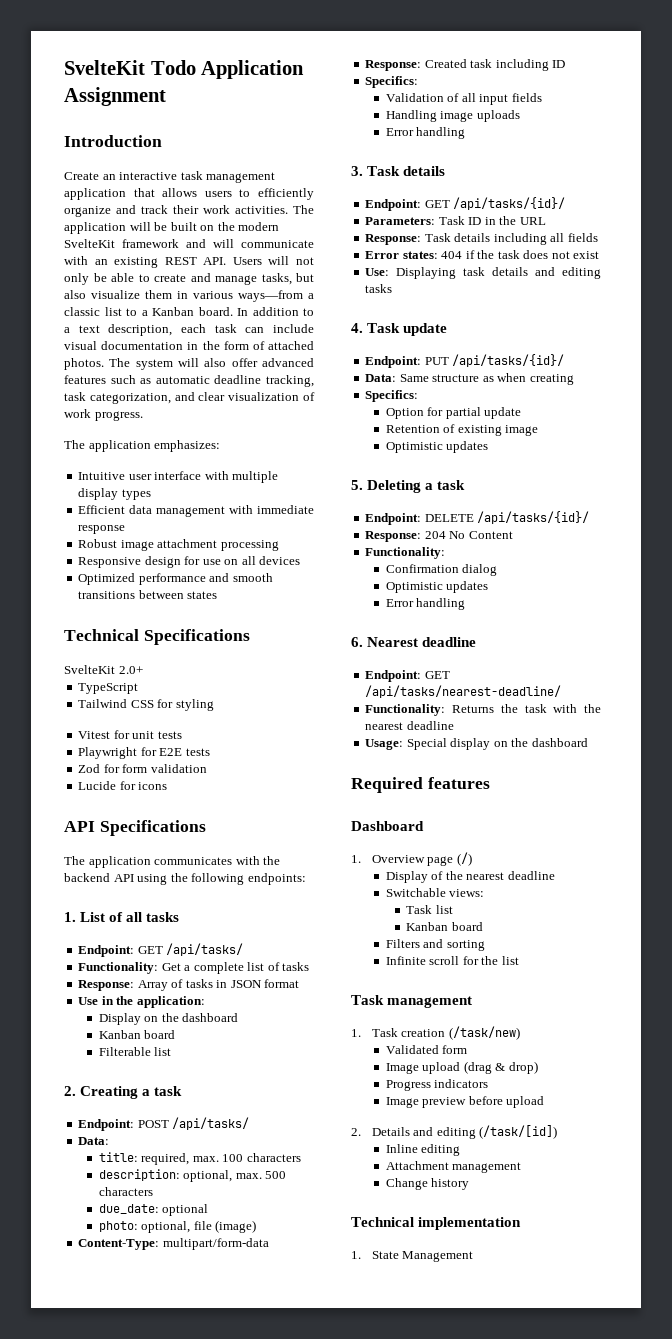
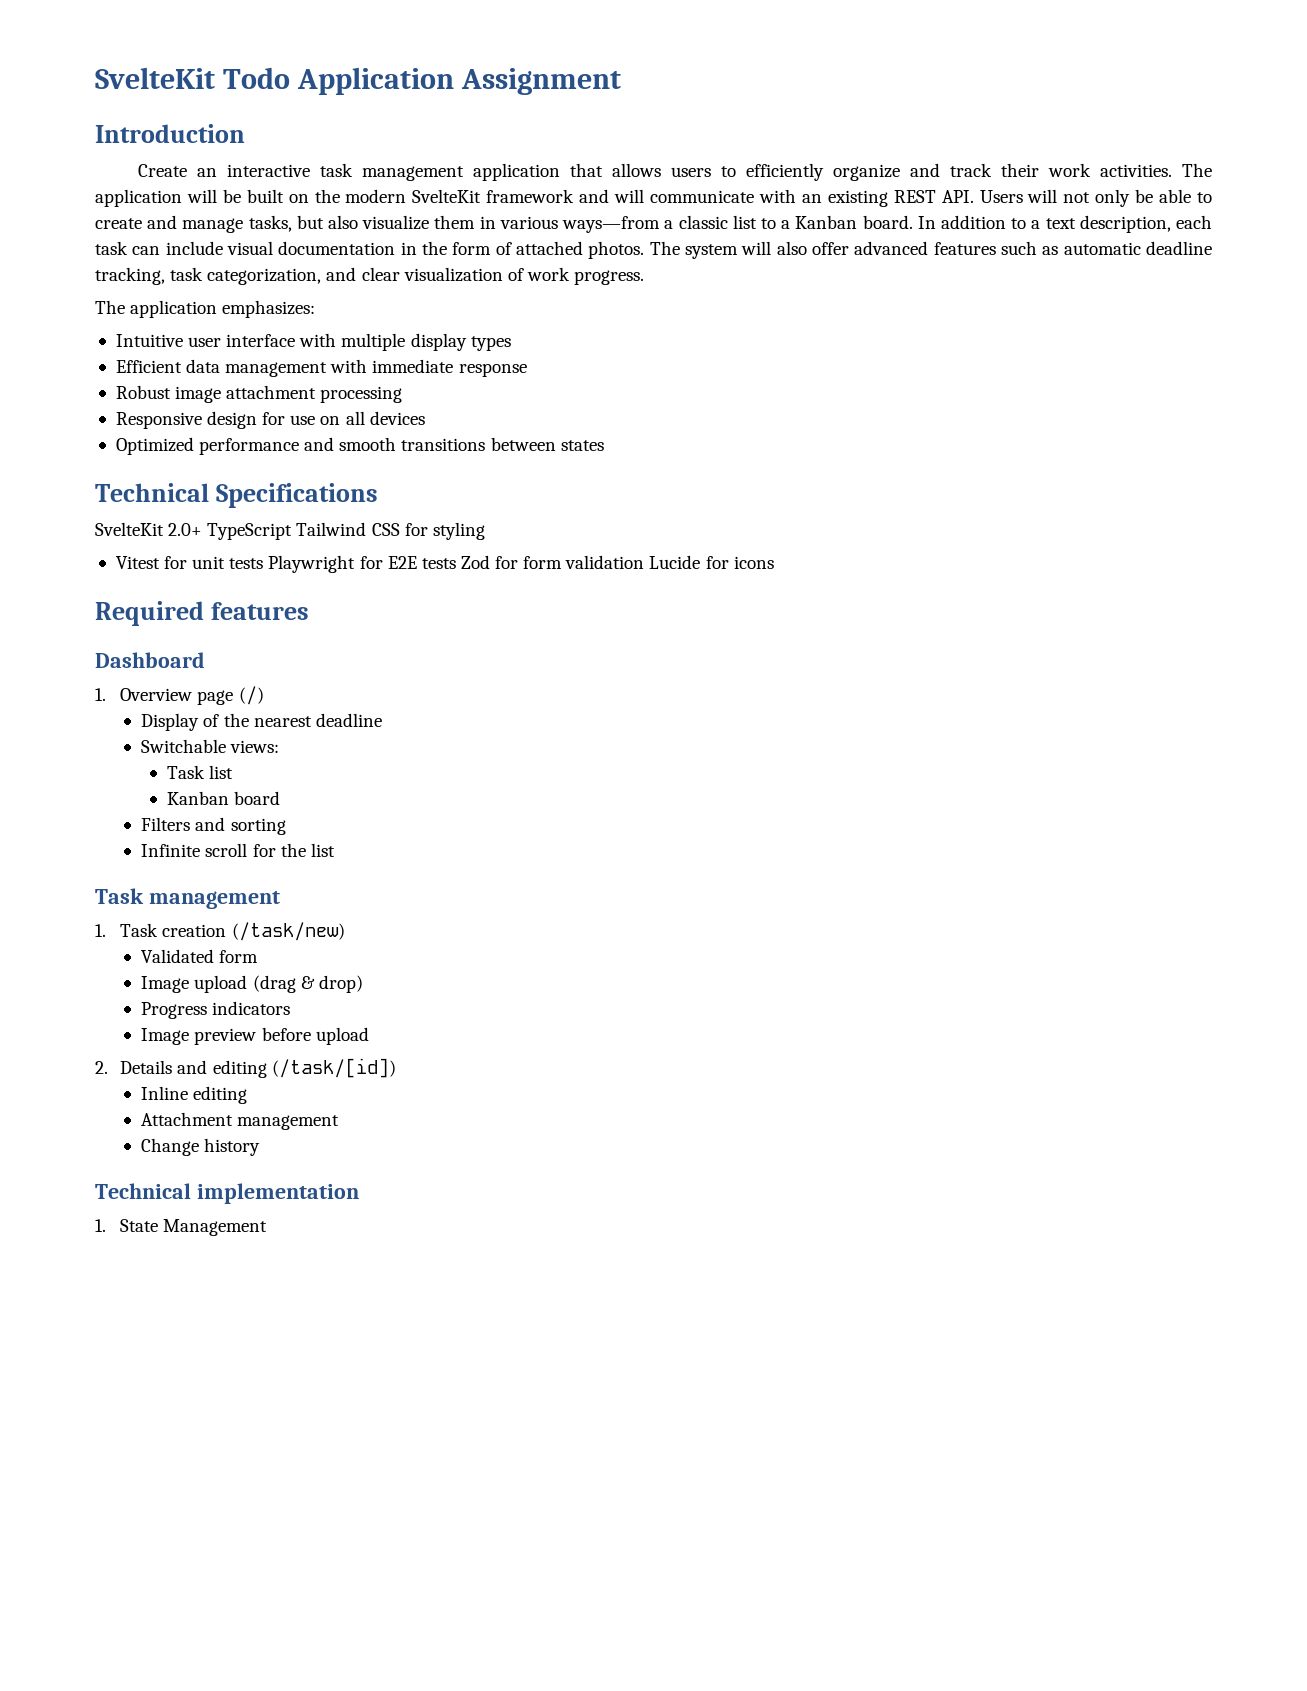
(143, 670) // -> (203, 529) none
(139, 688) // -> (293, 531) none
(182, 735) // -> (264, 563) none
(210, 752) // -> (456, 563) none
(207, 768) // -> (645, 562) none
[64,820,206,836] [64,856,281,868] [64,873,306,885] [64,912,180,922] [78,943,244,957] [78,962,310,974] [78,979,300,991] [78,996,205,1008] [98,1013,239,1025] [98,1030,176,1039] [98,1047,172,1056] [64,1086,183,1099] [78,1117,250,1131] [78,1137,110,1145] [98,1152,301,1165] [98,1169,287,1182] [98,1187,153,1196] [98,1204,209,1216] [98,1220,257,1233] [78,1238,269,1250] [365,59,566,71] [365,76,419,88] [385,93,542,105] [385,110,520,122] [385,127,466,139] [351,166,446,176] [365,197,566,211] [365,216,546,225] [365,233,598,245] [365,250,600,259] [365,267,601,279] [365,284,393,293] [351,323,448,336] [365,354,565,368] [365,373,574,385] [365,390,419,402] [385,407,522,419] [385,424,539,436] [385,441,489,453] [351,480,466,493] [365,511,590,525] [365,531,513,542] [365,547,446,559] [385,564,498,576] [385,581,489,593] [385,598,466,610] [351,637,477,647] [365,670,450,682] [365,685,562,698] [365,704,601,716] [365,721,454,730] [365,738,588,750] // API Specifications // The application communicates with the backend API using the following endpoints: // 1. List of all tasks // Endpoint: GET /api/tasks/ // Functionality: Get a complete list of tasks // Response: Array of tasks in JSON format // Use in the application: // Display on the dashboard // Kanban board // Filterable list // 2. Creating a task // Endpoint: POST /api/tasks/ // Data: // title: required, max. 100 characters // description: optional, max. 500 characters // due_date: optional // photo: optional, file (image) // Content-Type: multipart/form-data // Response: Created task including ID // Specifics: // Validation of all input fields // Handling image uploads // Error handling // 3. Task details // Endpoint: GET /api/tasks/{id}/ // Parameters: Task ID in the URL // Response: Task details including all fields // Error states: 404 if the task does not exist // Use: Displaying task details and editing tasks // 4. Task update // Endpoint: PUT /api/tasks/{id}/ // Data: Same structure as when creating // Specifics: // Option for partial update // Retention of existing image // Optimistic updates // 5. Deleting a task // Endpoint: DELETE /api/tasks/{id}/ // Response: 204 No Content // Functionality: // Confirmation dialog // Optimistic updates // Error handling // 6. Nearest deadline // Endpoint: GET /api/tasks/nearest-deadline/ // Functionality: Returns the task with the nearest deadline // Usage: Special display on the dashboard -> (774, 562) none

